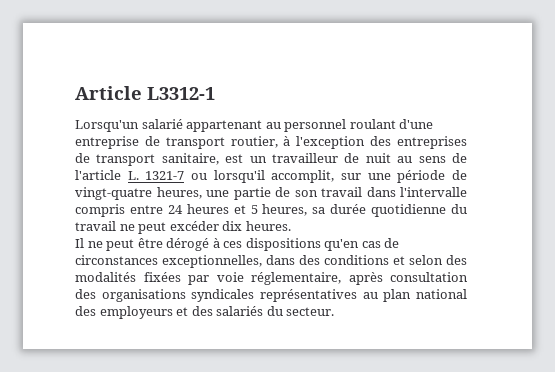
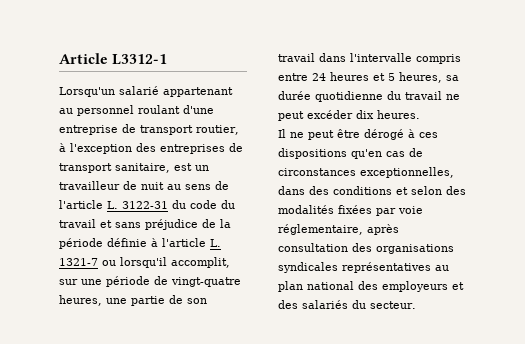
(139, 175) none -> [122,200,235,209] [59,219,231,230] [59,238,221,249] 3122-31 du code du travail et sans préjudice de la période définie à l'article L.

